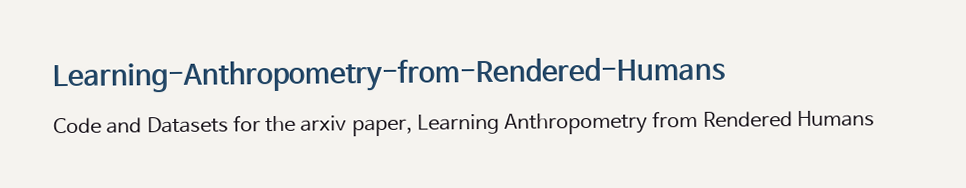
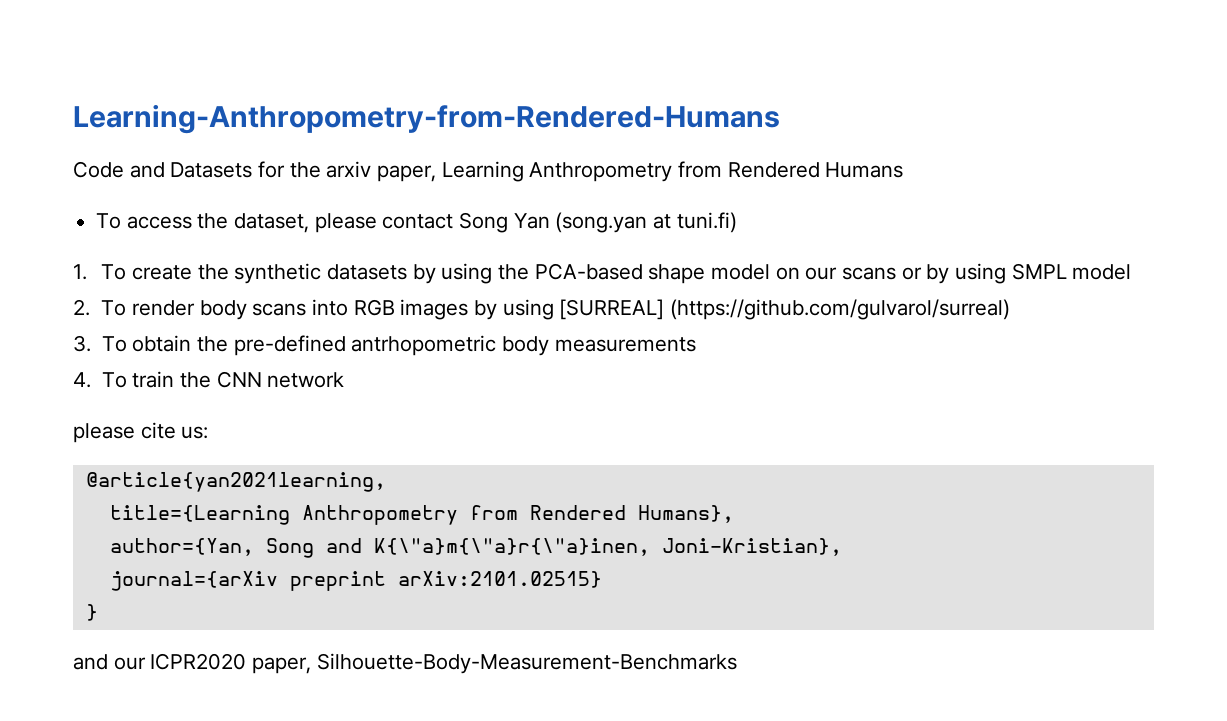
(875, 118) none -> [96,212,737,233] [73,263,1132,284] [73,299,1011,320] [73,335,696,356] [73,371,345,388] [73,422,209,443] [85,472,386,492] [109,505,734,525] [109,538,842,558] [109,571,602,591] [85,604,98,621] [73,653,737,674] // To access the dataset, please contact Song Yan (song.yan at tuni.fi) // 1. To create the synthetic datasets by using the PCA-based shape model on our scans or by using SMPL model // 2. To render body scans into RGB images by using [SURREAL] (https://github.com/gulvarol/surreal) // 3. To obtain the pre-defined antrhopometric body measurements // 4. To train the CNN network // please cite us: // @article{yan2021learning, // title={Learning Anthropometry from Rendered Humans}, // author={Yan, Song and K{\"a}m{\"a}r{\"a}inen, Joni-Kristian}, // journal={arXiv preprint arXiv:2101.02515} // } // and our ICPR2020 paper, Silhouette-Body-Measurement-Benchmarks

